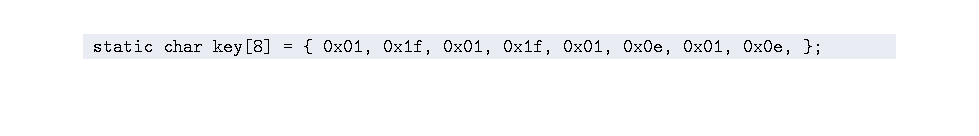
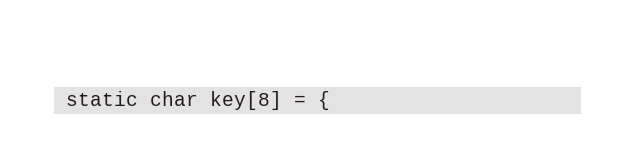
[322,38,823,56] 0x01, 0x1f, 0x01, 0x1f, 0x01, 0x0e, 0x01, 0x0e, }; -> (330, 100) none

